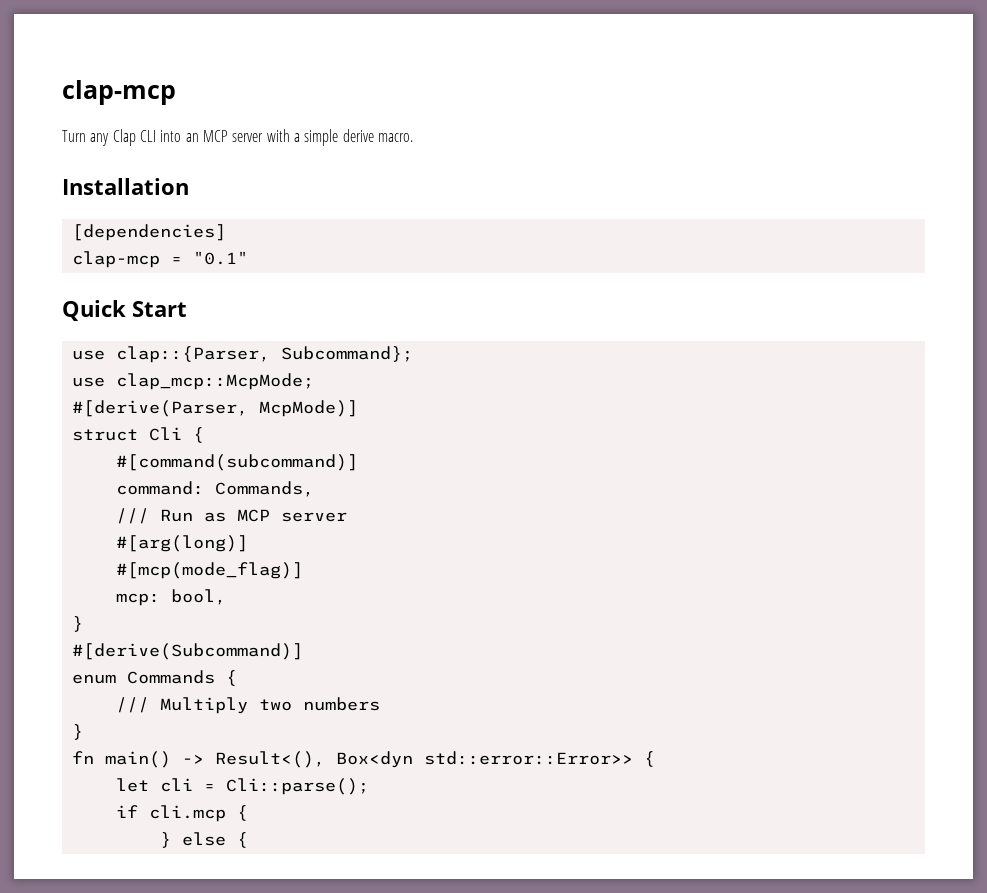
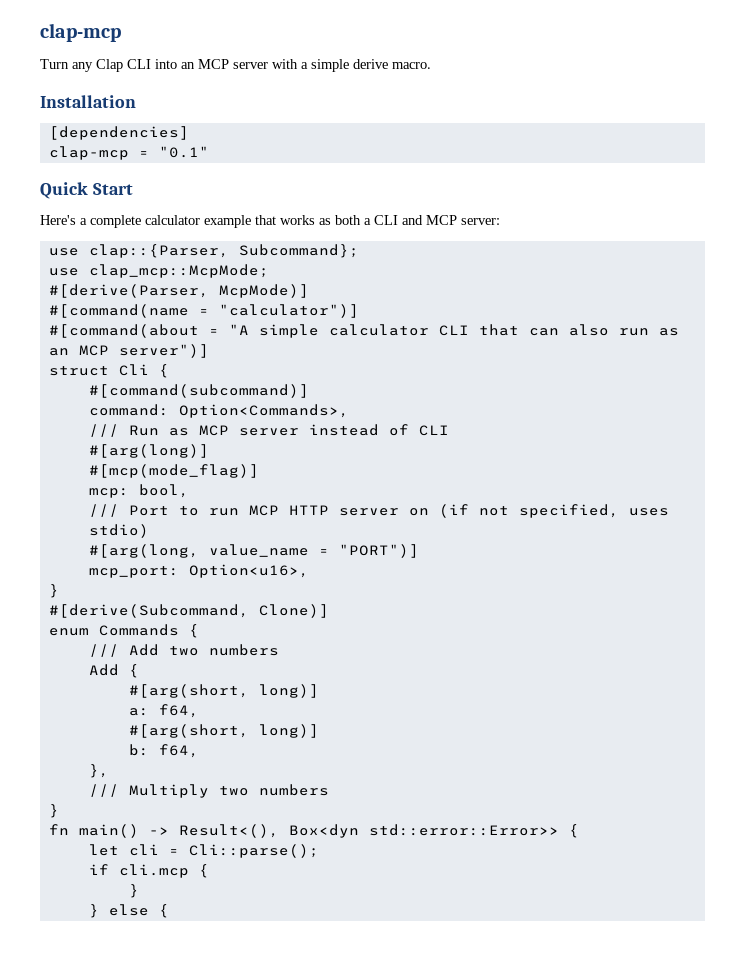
(187, 309) none -> [40,215,500,228] // Here's a complete calculator example that works as both a CLI and MCP server:
(358, 408) none -> [48,304,359,318] [48,324,679,338] [48,344,209,358] // #[command(name = "calculator")] // #[command(about = "A simple calculator CLI that can also run as an MCP server")]
[214,481,314,497] Commands, -> [178,404,349,418] Option<Commands>,
(347, 517) none -> [308,424,449,436] instead of CLI
[71,616,83,632] [71,643,303,660] // } // #[derive(Subcommand)] -> [88,504,669,518] [88,524,149,538] [88,544,419,558] [88,564,309,578] [48,584,59,598] [48,604,329,618] // /// Port to run MCP HTTP server on (if not specified, uses stdio) // #[arg(long, value_name = "PORT")] // mcp_port: Option<u16>, // } // #[derive(Subcommand, Clone)]
(237, 678) none -> [88,644,279,657] [88,664,139,678] [128,684,319,698] [128,704,199,718] [128,724,319,738] [128,744,199,758] [88,764,109,778] // /// Add two numbers // Add { // #[arg(short, long)] // a: f64, // #[arg(short, long)] // b: f64, // },
(171, 840) none -> [88,904,99,918] // }

